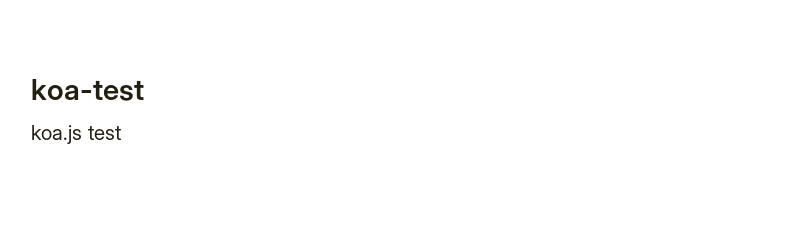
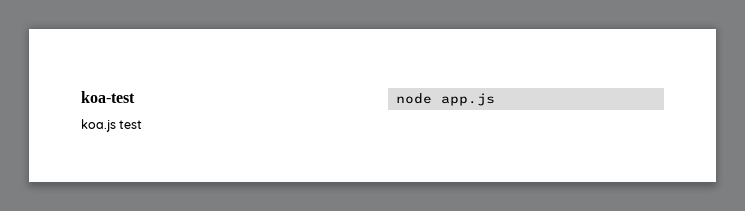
(121, 133) none -> [395,93,495,106] // node app.js

